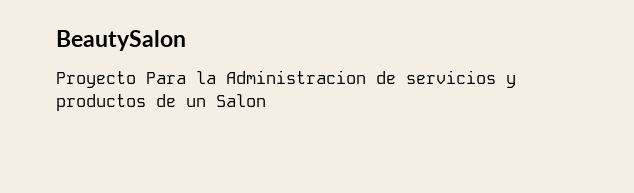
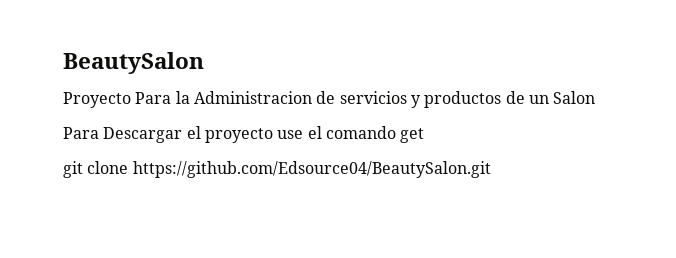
(266, 100) none -> [63,126,425,143] [63,161,491,178] // Para Descargar el proyecto use el comando get // git clone https://github.com/Edsource04/BeautySalon.git

